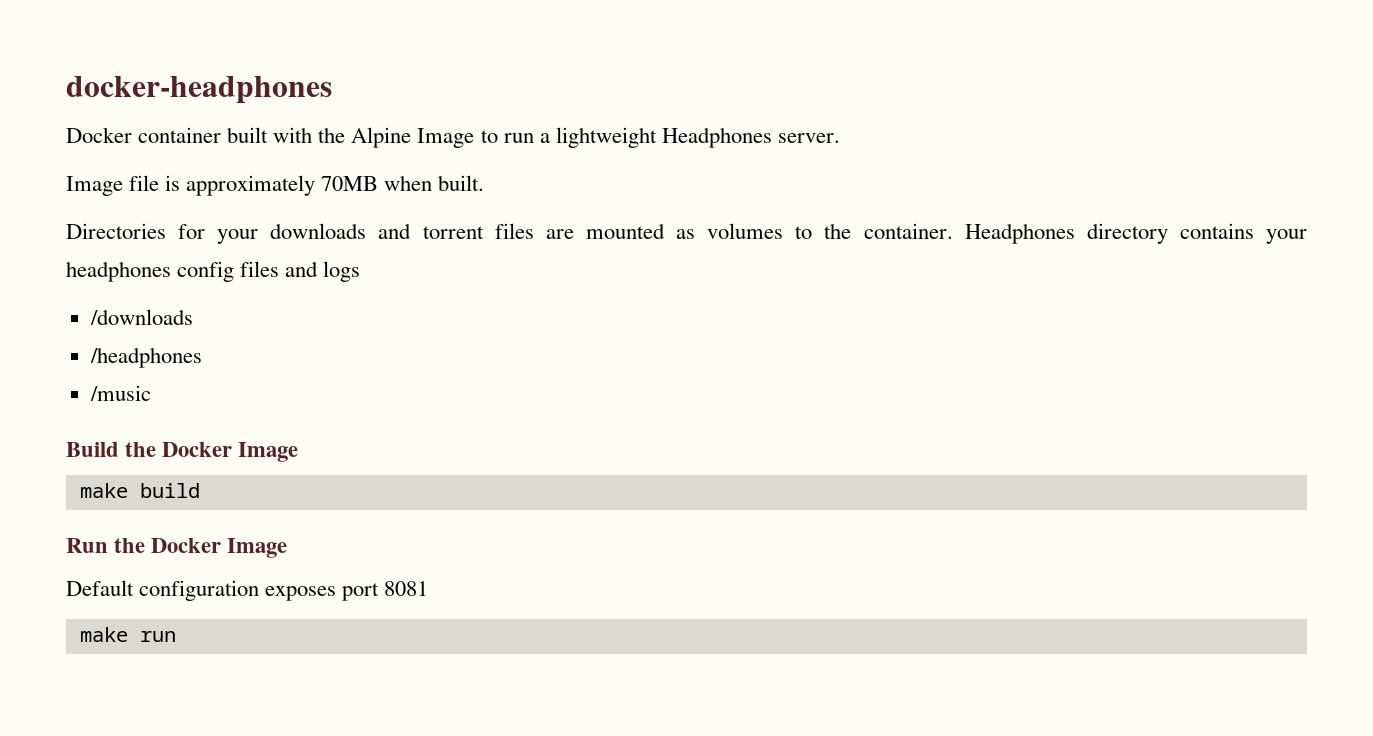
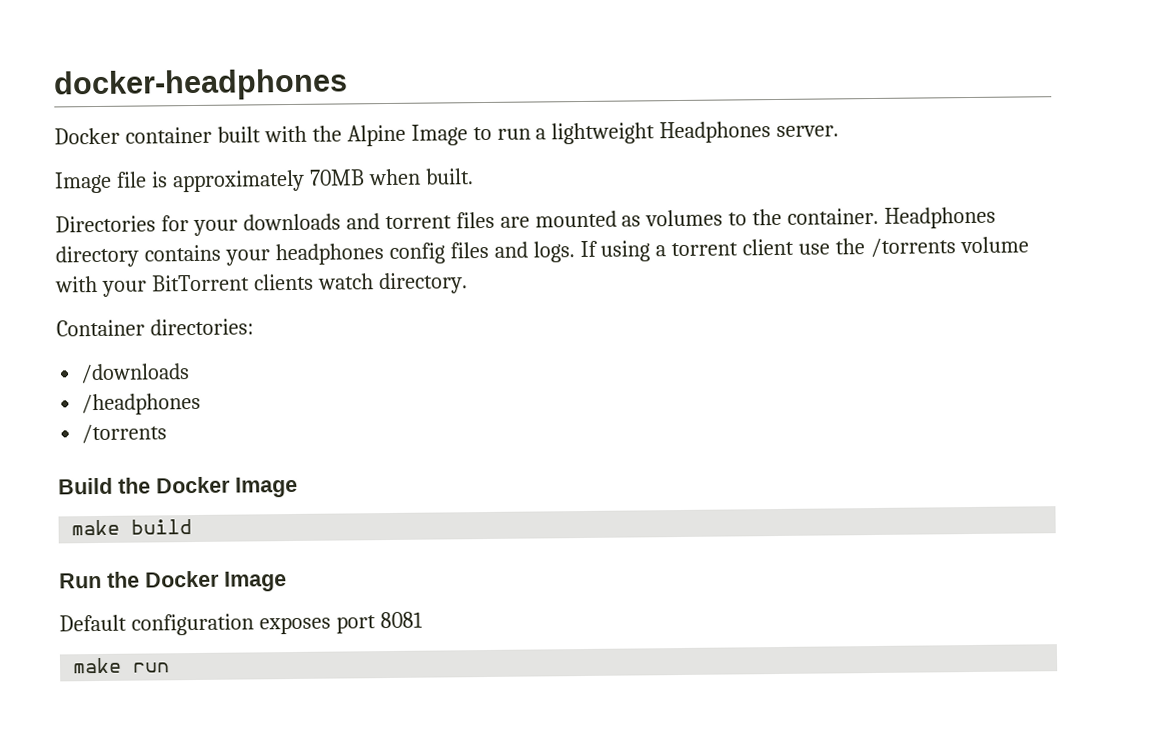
[323,261,361,282] logs -> [532,236,1030,263] [55,272,468,297] [56,318,254,337] logs. If using a torrent client use the /torrents volume with your BitTorrent clients watch directory. // Container directories:
[89,385,151,401] /music -> [81,423,168,444] /torrents

